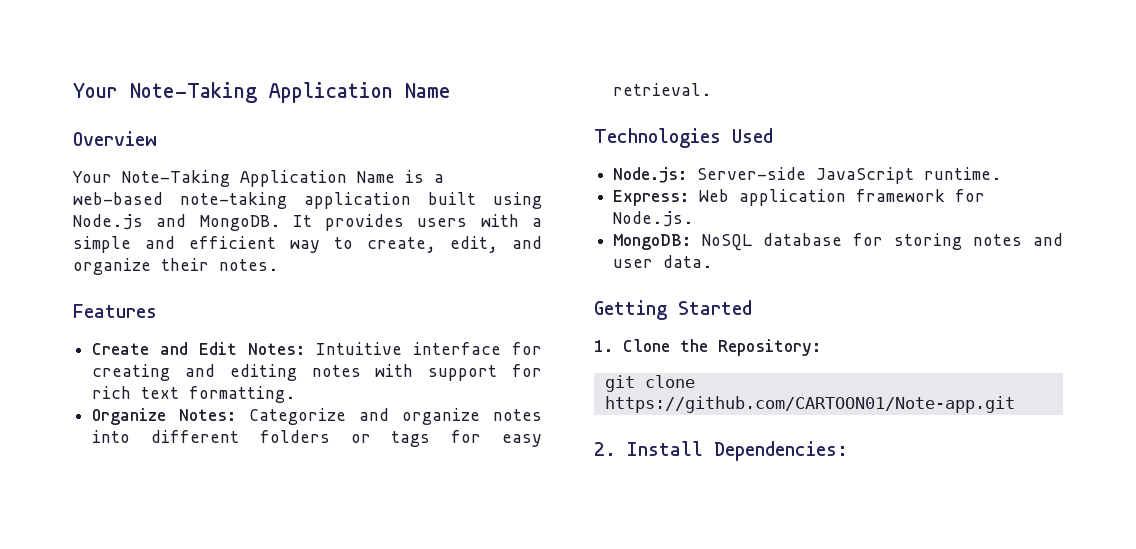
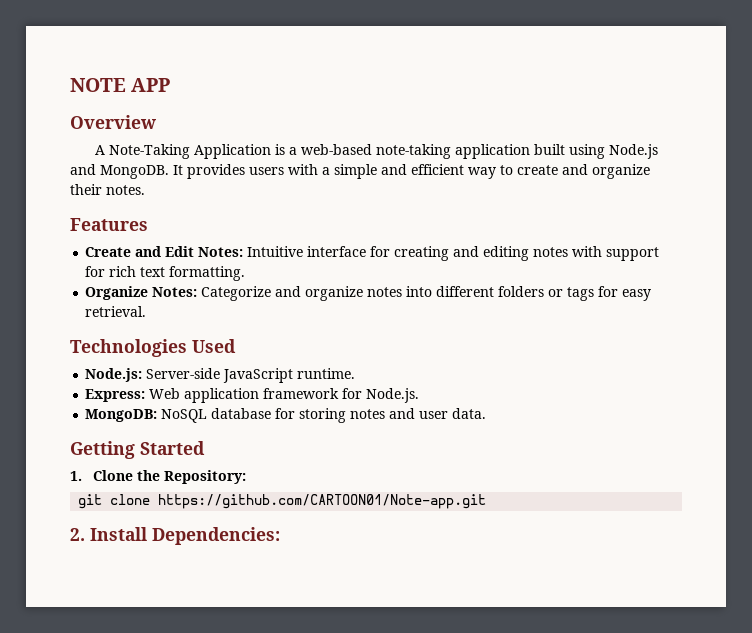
[73,82,451,103] Your Note-Taking Application Name -> [70,78,171,92] NOTE APP
[72,170,395,187] Your Note-Taking Application Name -> [95,144,272,159] A Note-Taking Application
[367,236,498,253] create, edit, -> [517,165,558,175] create

